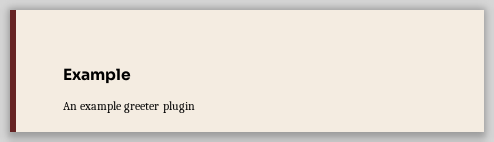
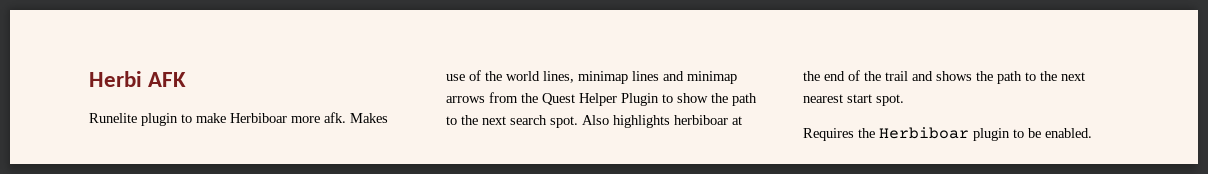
[63,68,131,84] [63,101,195,113] Example // An example greeter plugin -> [89,71,187,87] [89,112,388,126] [446,70,737,84] [446,92,757,106] [446,115,742,128] [803,70,1085,84] [803,94,904,106] [803,127,1092,141] Herbi AFK // Runelite plugin to make Herbiboar more afk. Makes use of the world lines, minimap lines and minimap arrows from the Quest Helper Plugin to show the path to the next search spot. Also highlights herbiboar at the end of the trail and shows the path to the next nearest start spot. // Requires the Herbiboar plugin to be enabled.

